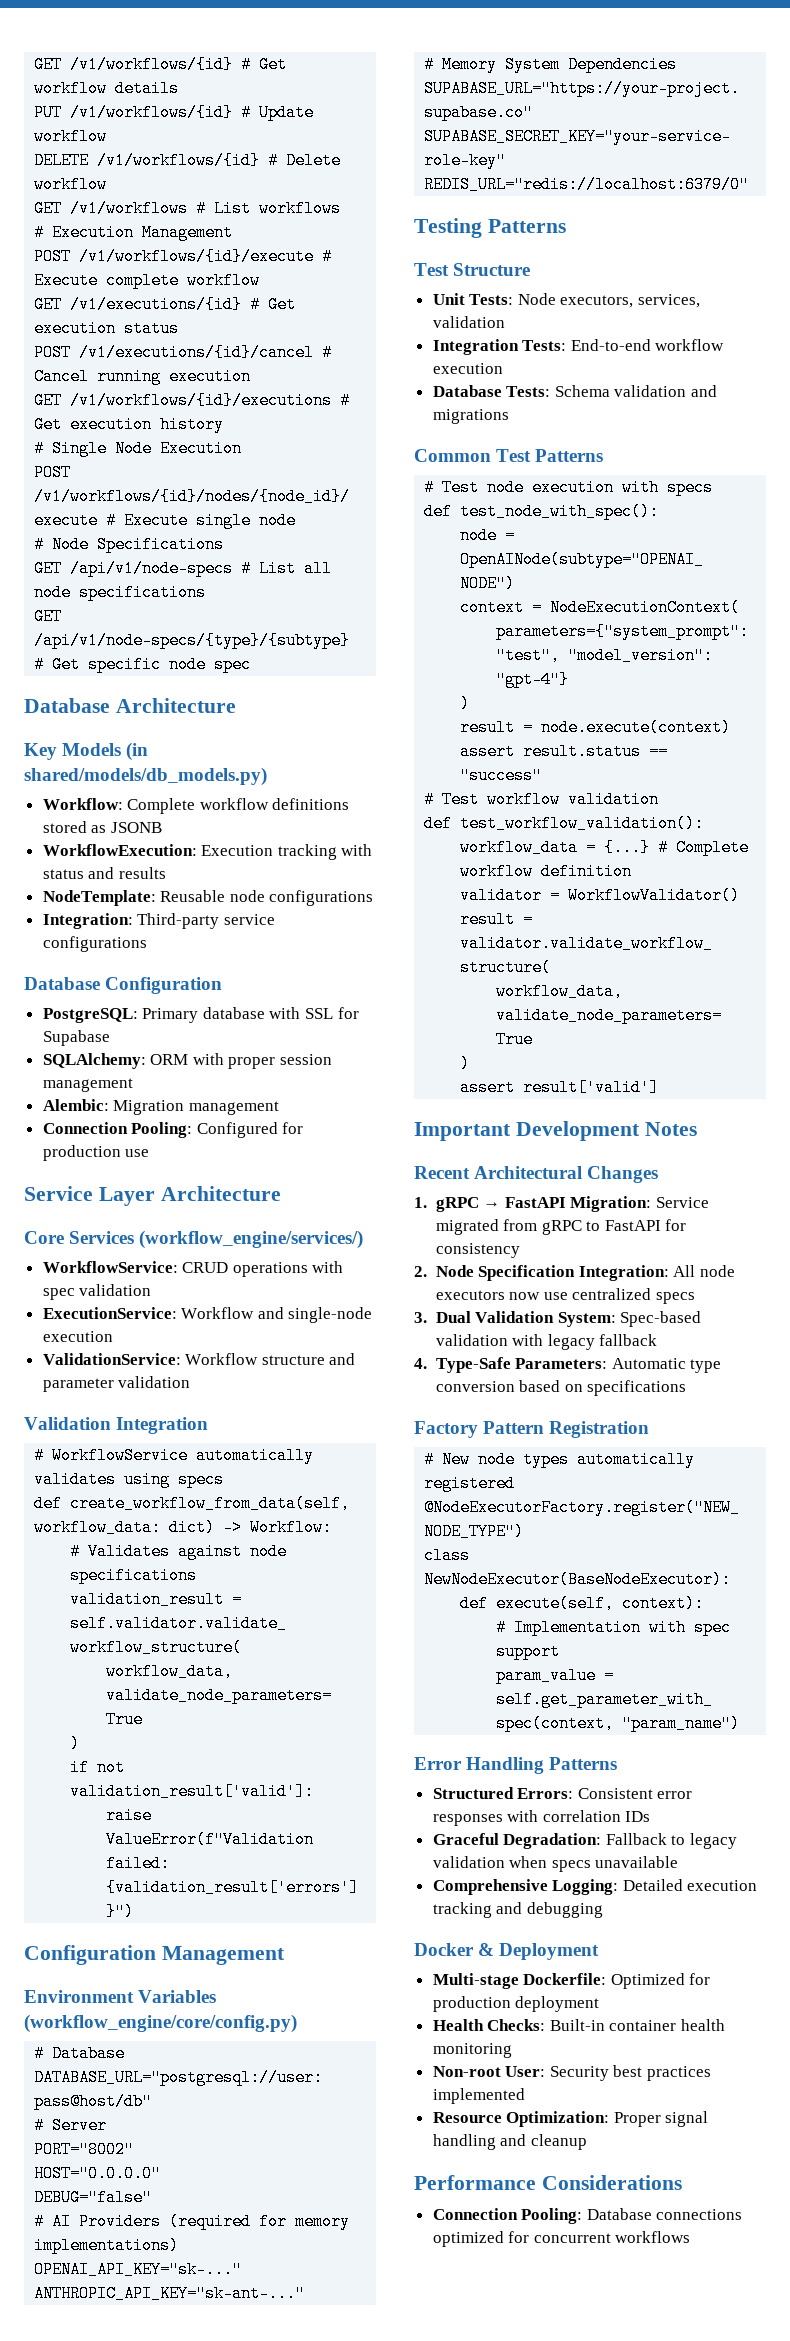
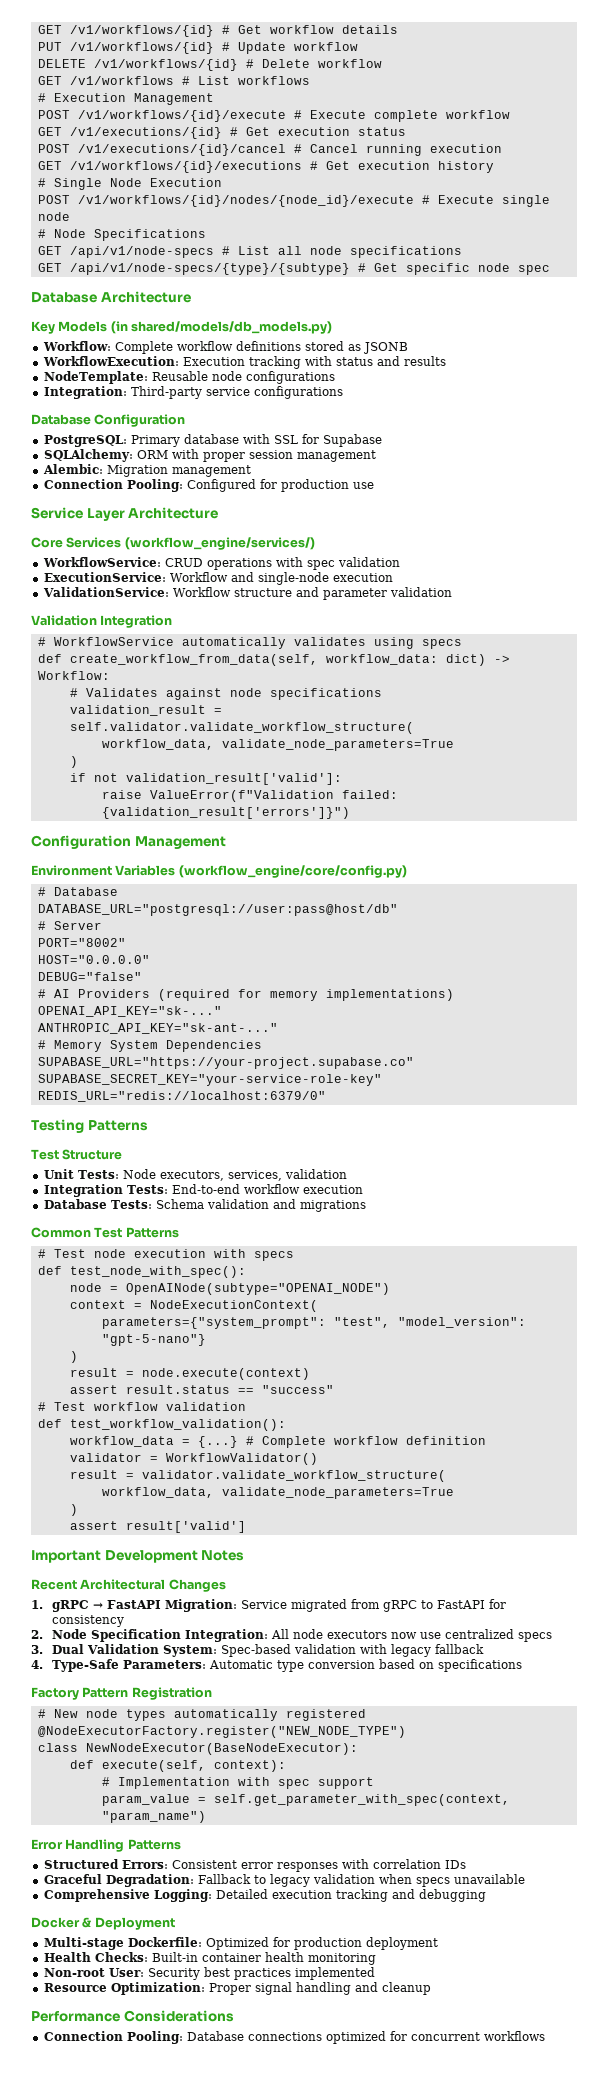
[496,671,570,688] "gpt-4"} -> [101,1334,206,1346] "gpt-5-nano"}

